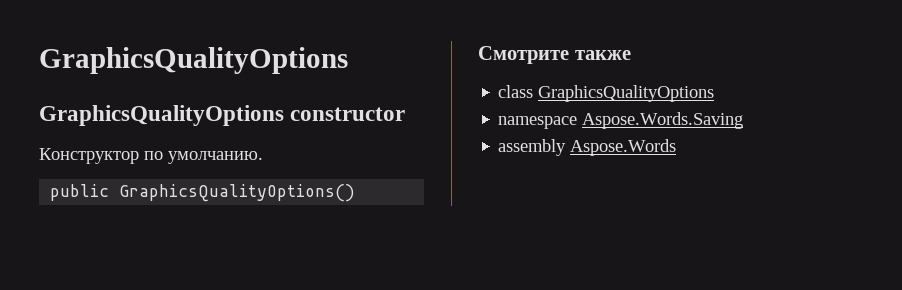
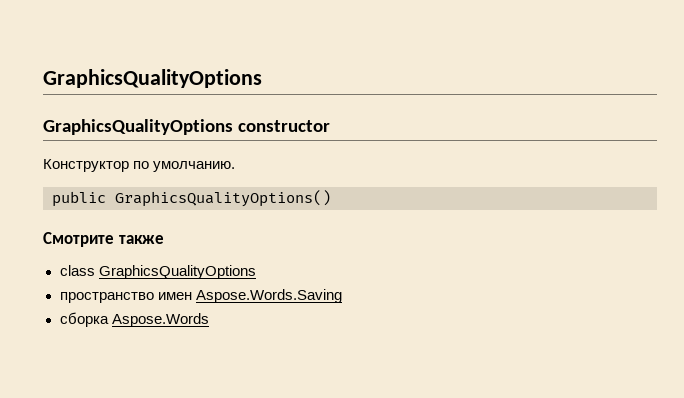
[498,116,578,129] namespace -> [59,292,192,303] пространство имен
[498,139,567,156] assembly -> [59,312,109,327] сборка

